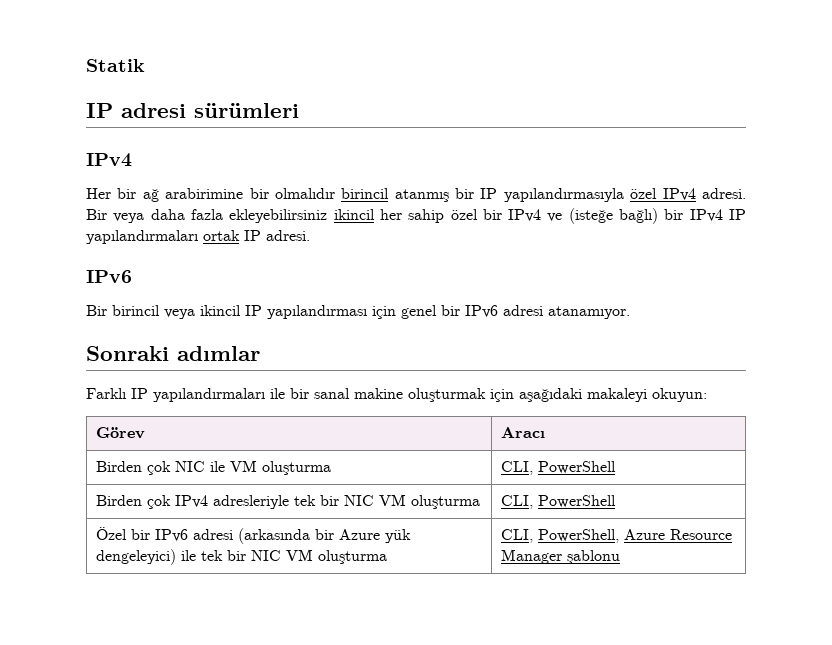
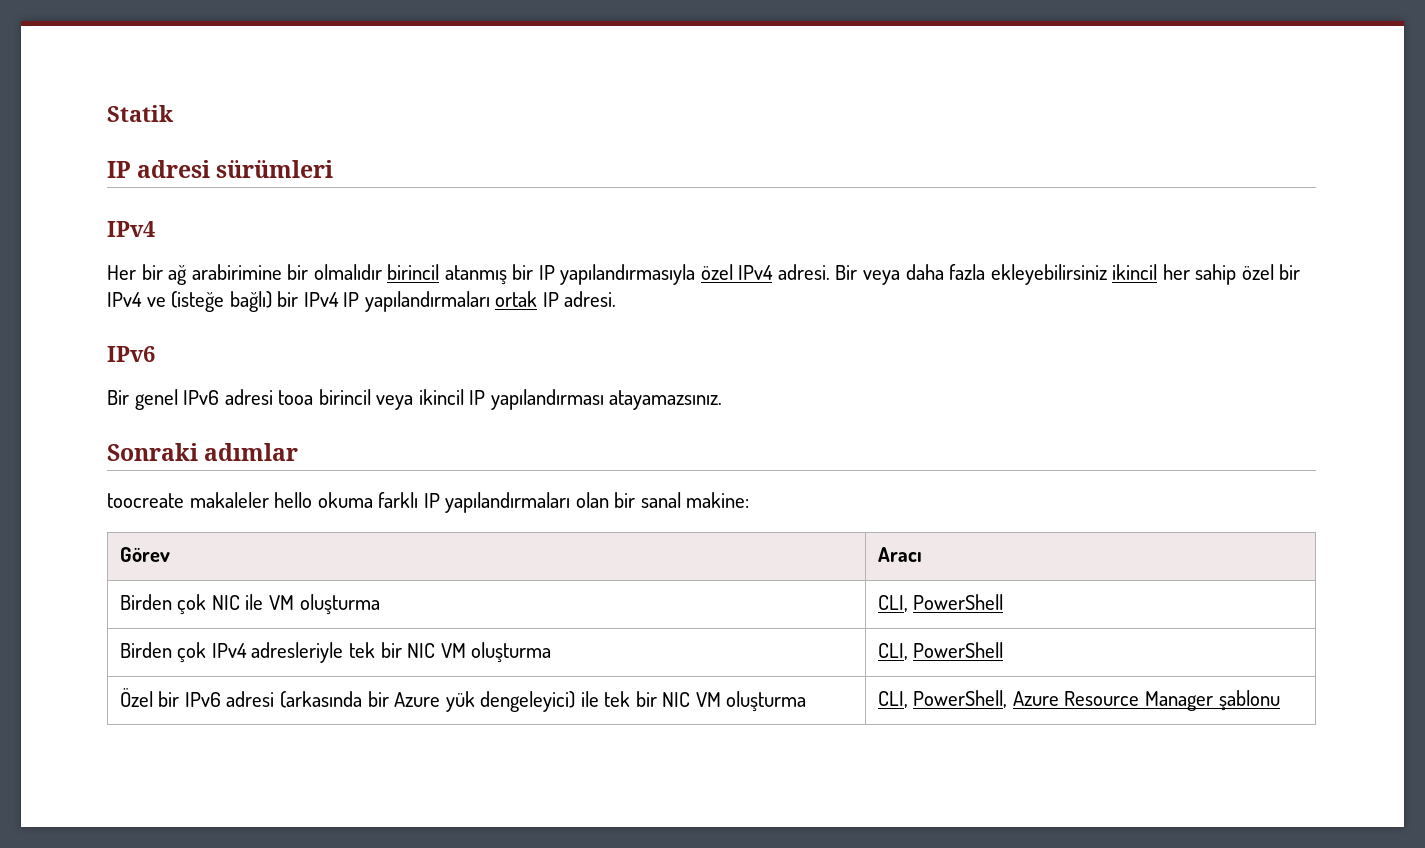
(107, 310) none -> [134,389,314,410] genel IPv6 adresi tooa
[372,305,630,319] [86,346,260,361] [86,388,285,402] için genel bir IPv6 adresi atanamıyor. // Sonraki adımlar // Farklı IP yapılandırmaları ile -> [609,390,723,410] [107,443,299,461] [107,492,609,513] atayamazsınız. // Sonraki adımlar // toocreate makaleler hello okuma farklı IP yapılandırmaları olan
[354,388,707,402] makine oluşturmak için aşağıdaki makaleyi okuyun: -> [686,492,750,508] makine:

